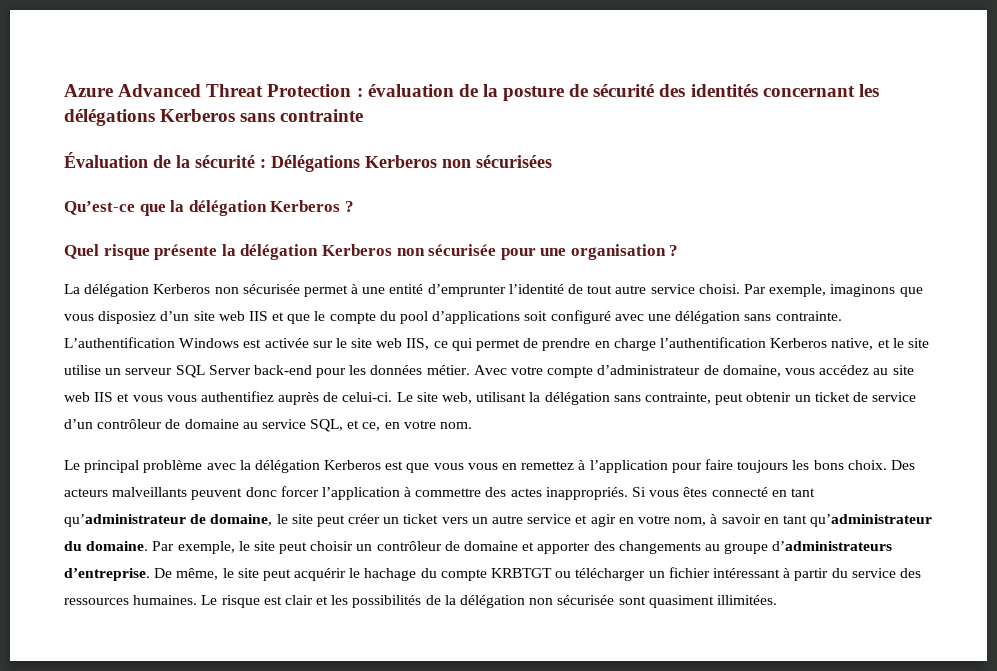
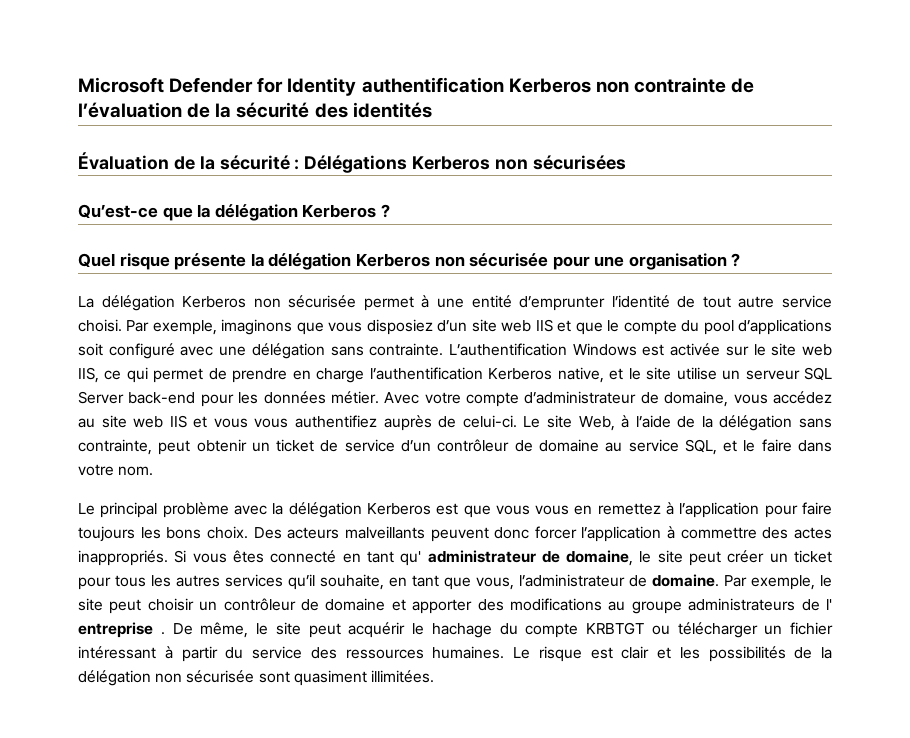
[64,84,879,101] [64,109,364,126] Azure Advanced Threat Protection : évaluation de la posture de sécurité des identités concernant les délégations Kerberos sans contrainte -> [78,77,755,96] [78,102,432,118] Microsoft Defender for Identity authentification Kerberos non contrainte de l’évaluation de la sécurité des identités
[442,392,527,404] web, utilisant -> [578,415,696,431] Web, à l’aide de
[362,422,400,431] ce, en -> [743,439,832,452] le faire dans
[64,514,186,527] qu’administrateur -> [400,550,536,566] qu' administrateur
[441,514,933,527] [64,541,82,551] vers un autre service et agir en votre nom, à savoir en tant qu’administrateur du -> [78,574,647,590] pour tous les autres services qu’il souhaite, en tant que vous, l’administrateur de
[618,541,701,554] changements -> [509,598,602,611] modifications
[772,541,893,551] [64,568,150,581] d’administrateurs d’entreprise. -> [688,598,832,611] [78,622,165,638] administrateurs de l' entreprise .

